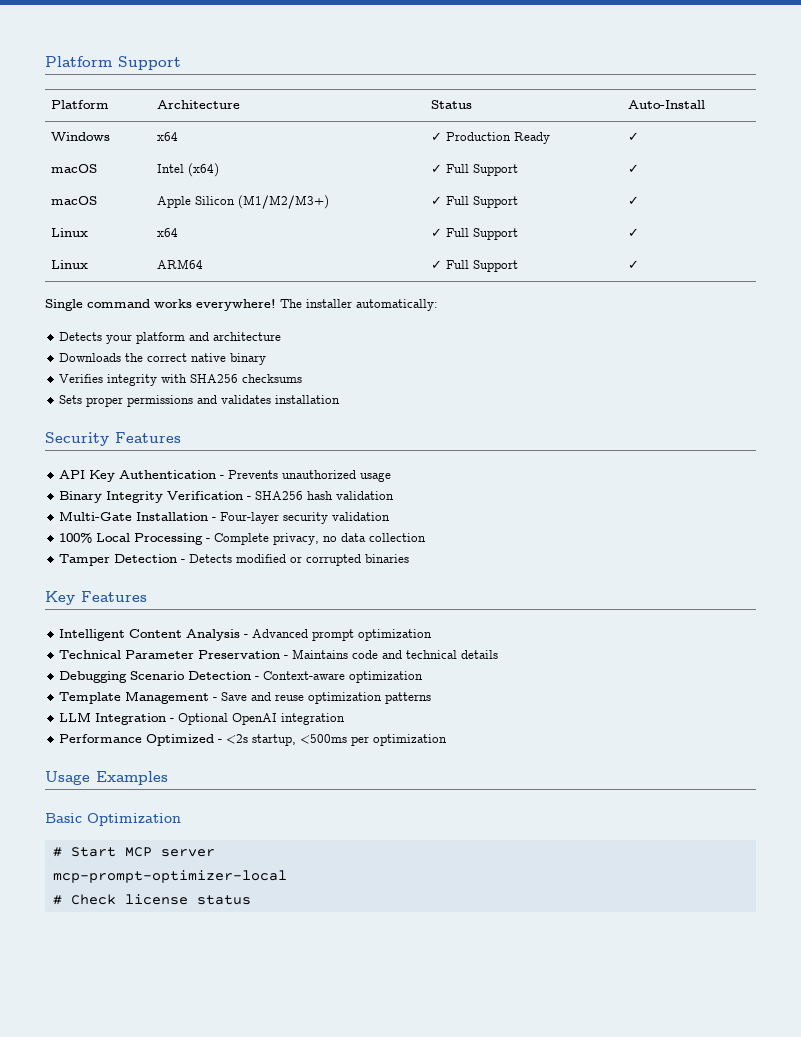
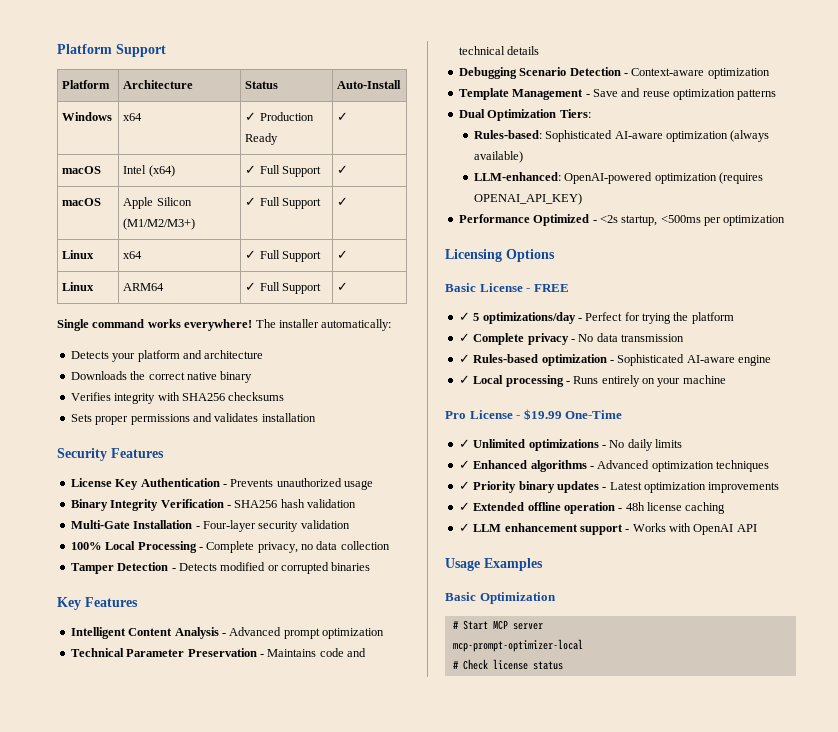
[59,470,86,479] API -> [70,478,112,487] License
[59,712,346,725] LLM Integration - Optional OpenAI integration -> [458,109,591,121] [473,130,770,142] [473,151,523,163] [473,172,763,184] [473,193,582,205] Dual Optimization Tiers: // Rules-based: Sophisticated AI-aware optimization (always available) // LLM-enhanced: OpenAI-powered optimization (requires OPENAI_API_KEY)
(448, 740) none -> [445,249,555,262] [445,283,569,292] [458,312,734,324] [458,333,684,345] [458,354,771,366] [458,375,726,387] [445,409,623,420] [458,439,682,451] [458,460,769,472] [458,481,780,493] [458,502,726,514] [458,523,757,535] // Licensing Options // Basic License - FREE // ✓ 5 optimizations/day - Perfect for trying the platform // ✓ Complete privacy - No data transmission // ✓ Rules-based optimization - Sophisticated AI-aware engine // ✓ Local processing - Runs entirely on your machine // Pro License - $19.99 One-Time // ✓ Unlimited optimizations - No daily limits // ✓ Enhanced algorithms - Advanced optimization techniques // ✓ Priority binary updates - Latest optimization improvements // ✓ Extended offline operation - 48h license caching // ✓ LLM enhancement support - Works with OpenAI API

